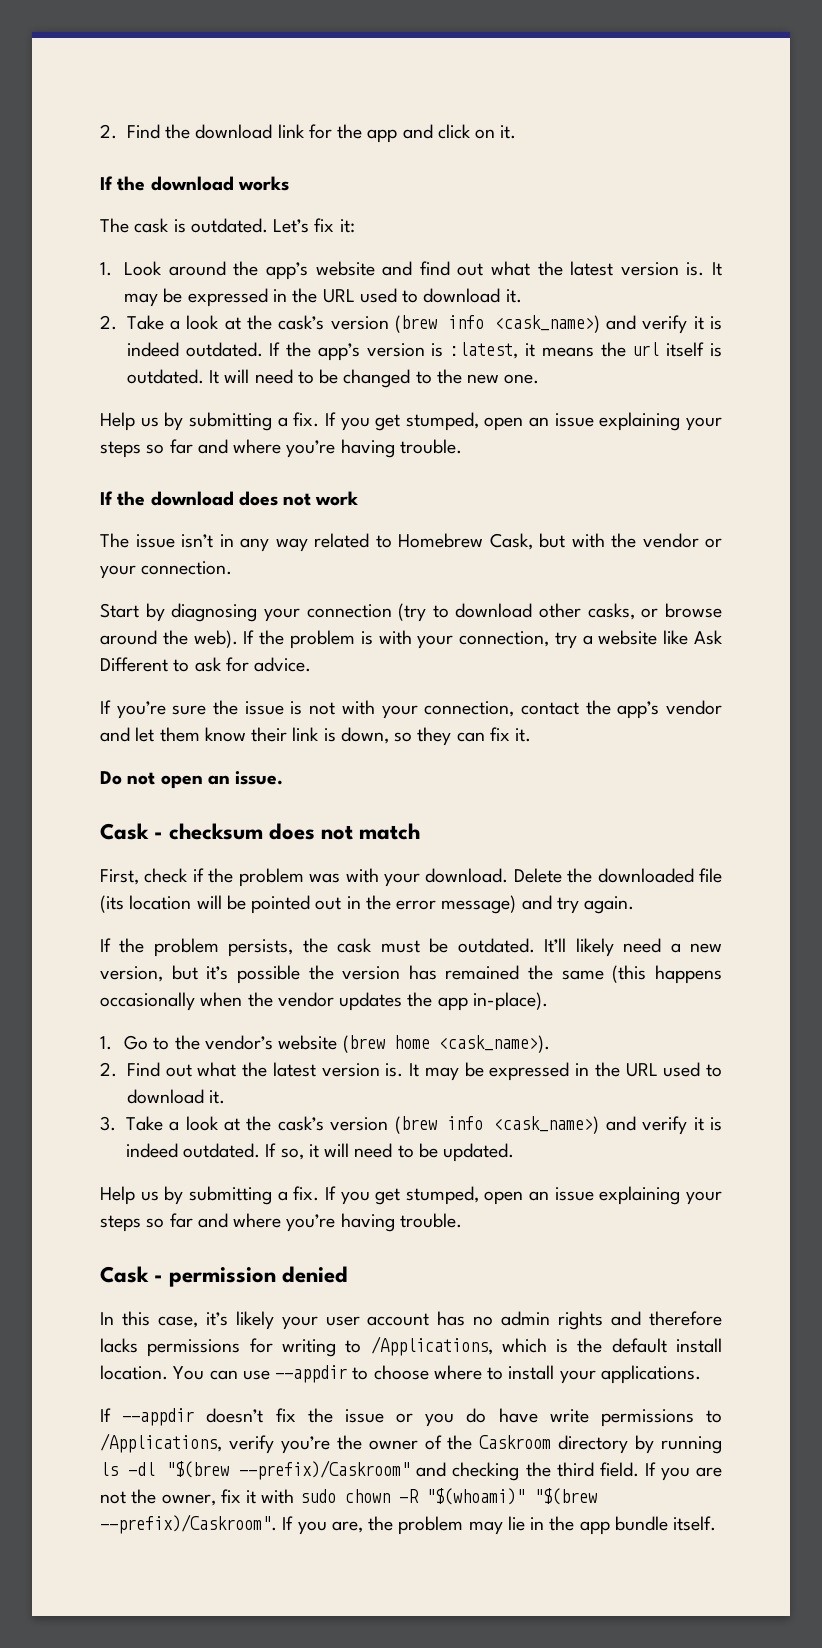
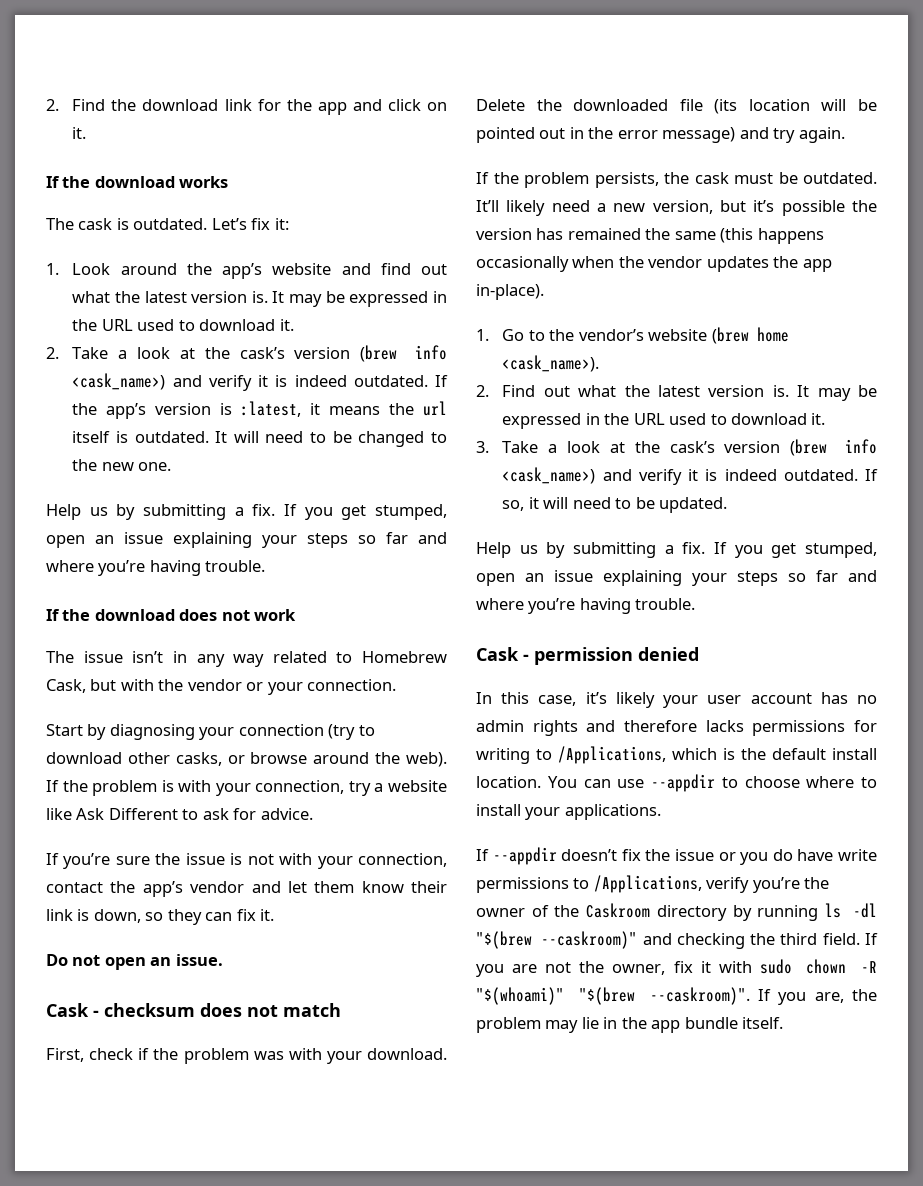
[239,1460,411,1480] --prefix)/Caskroom" -> [541,931,638,949] --caskroom)"
[100,1514,277,1534] --prefix)/Caskroom". -> [649,987,750,1005] --caskroom)".

